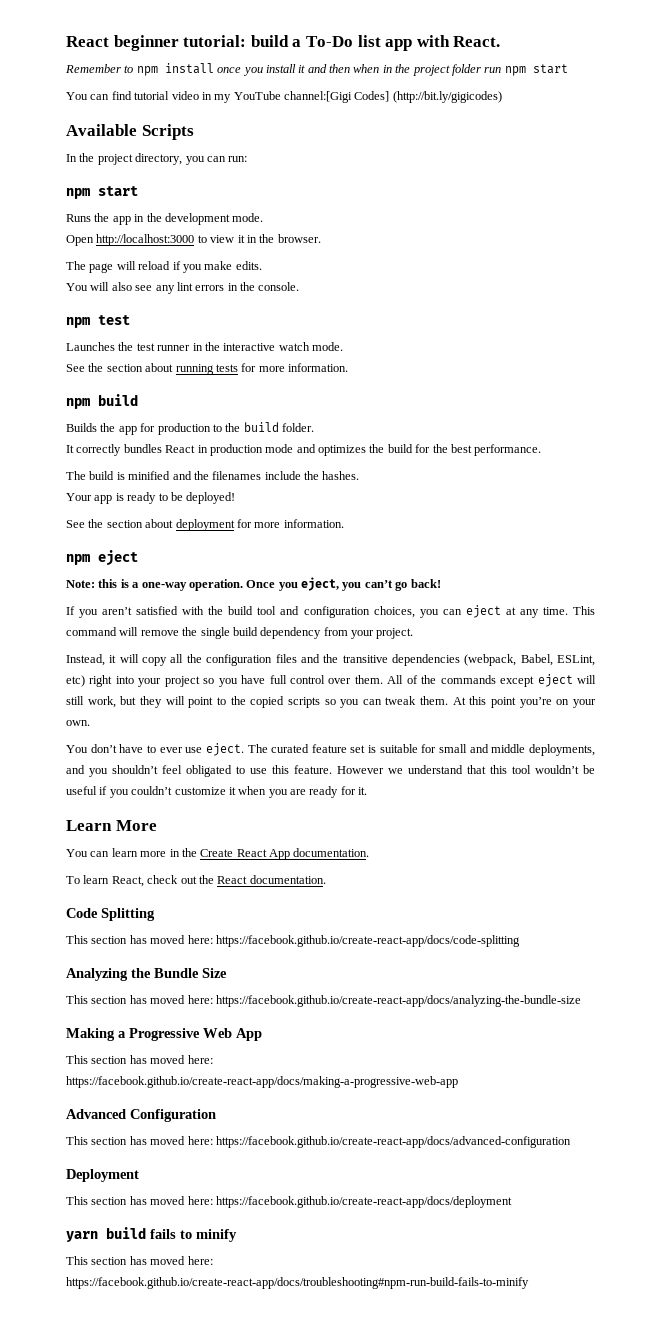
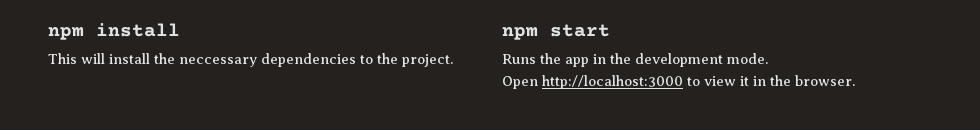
[66,35,501,51] [65,63,568,76] [66,91,502,103] [66,124,194,140] [66,153,248,165] React beginner tutorial: build a To-Do list app with React. // Remember to npm install once you install it and then when in the project folder run npm start // You can find tutorial video in my YouTube channel:[Gigi Codes] (http://bit.ly/gigicodes) // Available Scripts // In the project directory, you can run: -> [48,23,180,40] [48,53,453,67] npm install // This will install the neccessary dependencies to the project.
[66,261,262,273] [66,282,300,294] [66,315,130,328] [66,342,343,351] [66,363,348,375] [66,394,138,409] [66,422,314,435] [66,444,542,456] [66,471,360,480] [66,492,236,504] [66,519,344,531] [66,550,138,566] [66,577,441,591] [66,605,595,618] [66,627,414,639] [66,654,595,666] [66,674,597,687] [66,696,596,708] [66,720,90,726] [66,743,595,756] [66,765,595,777] [66,786,368,798] [66,820,157,831] [66,848,370,860] [66,875,326,887] [66,908,155,921] [66,935,520,947] [66,968,227,981] [66,995,581,1007] [66,1028,262,1041] [66,1055,213,1064] [66,1076,458,1088] [66,1109,216,1122] [66,1136,571,1148] [66,1169,139,1182] [66,1196,512,1208] [66,1227,237,1242] [66,1256,213,1265] [66,1277,529,1289] // The page will reload if you make edits. // You will also see any lint errors in the console. // npm test // Launches the test runner in the interactive watch mode. // See the section about running tests for more information. // npm build // Builds the app for production to the build folder. // It correctly bundles React in production mode and optimizes the build for the best performance. // The build is minified and the filenames include the hashes. // Your app is ready to be deployed! // See the section about deployment for more information. // npm eject // Note: this is a one-way operation. Once you eject, you can’t go back! // If you aren’t satisfied with the build tool and configuration choices, you can eject at any time. This command will remove the single build dependency from your project. // Instead, it will copy all the configuration files and the transitive dependencies (webpack, Babel, ESLint, etc) right into your project so you have full control over them. All of the commands except eject will still work, but they will point to the copied scripts so you can tweak them. At this point you’re on your own. // You don’t have to ever use eject. The curated feature set is suitable for small and middle deployments, and you shouldn’t feel obligated to use this feature. However we understand that this tool wouldn’t be useful if you couldn’t customize it when you are ready for it. // Learn More // You can learn more in the Create React App documentation. // To learn React, check out the React documentation. // Code Splitting // This section has moved here: https://facebook.github.io/create-react-app/docs/code-splitting // Analyzing the Bundle Size // This section has moved here: https://facebook.github.io/create-react-app/docs/analyzing-the-bundle-size // Making a Progressive Web App // This section has moved here: https://facebook.github.io/create-react-app/docs/making-a-progressive-web-app // Advanced Configuration // This section has moved here: https://facebook.github.io/create-react-app/docs/advanced-configuration // Deployment // This section has moved here: https://facebook.github.io/create-react-app/docs/deployment // yarn build fails to minify // This section has moved here: https://facebook.github.io/create-react-app/docs/troubleshooting#npm-run-build-fails-to-minify -> (855, 80) none

